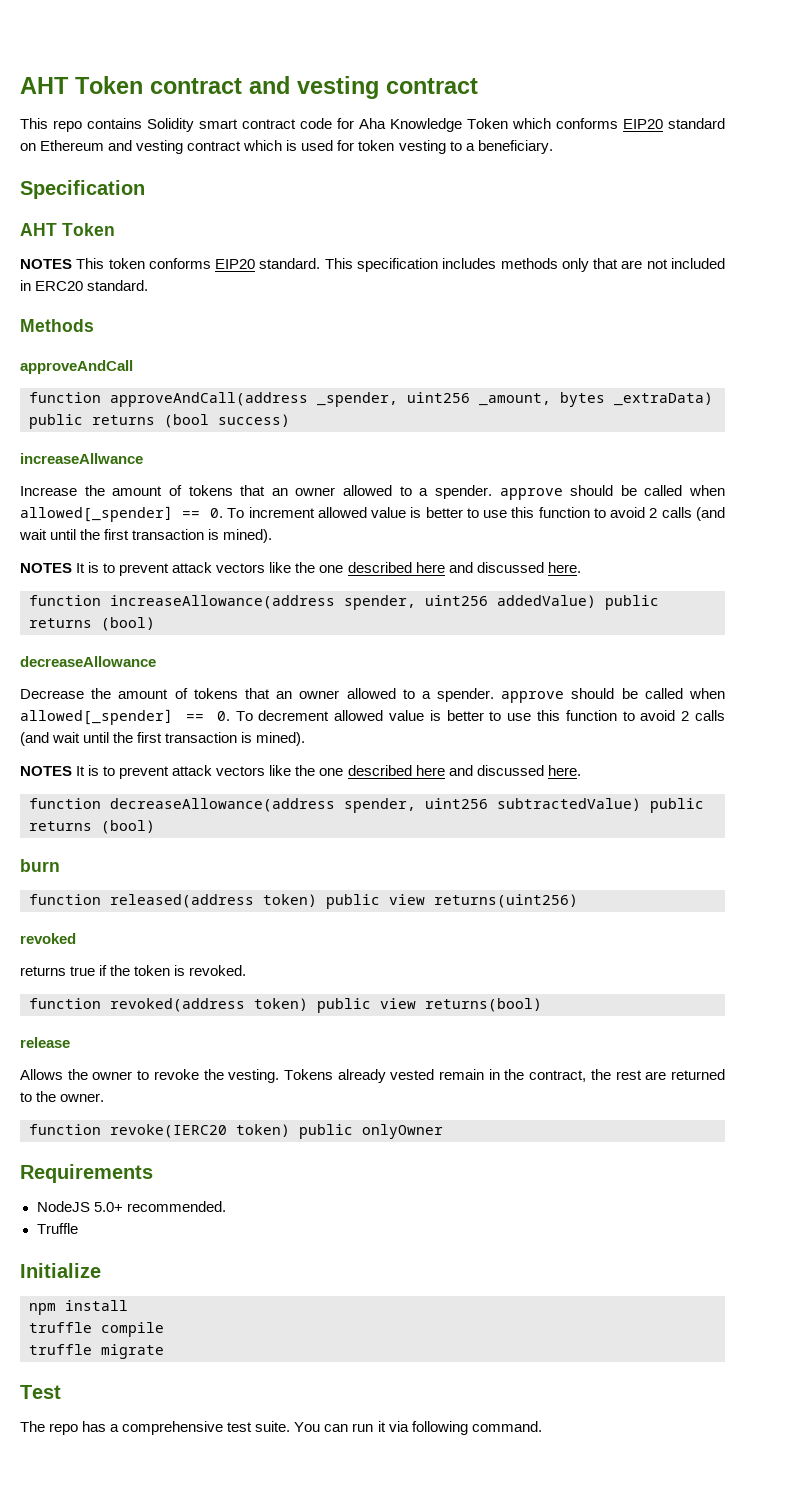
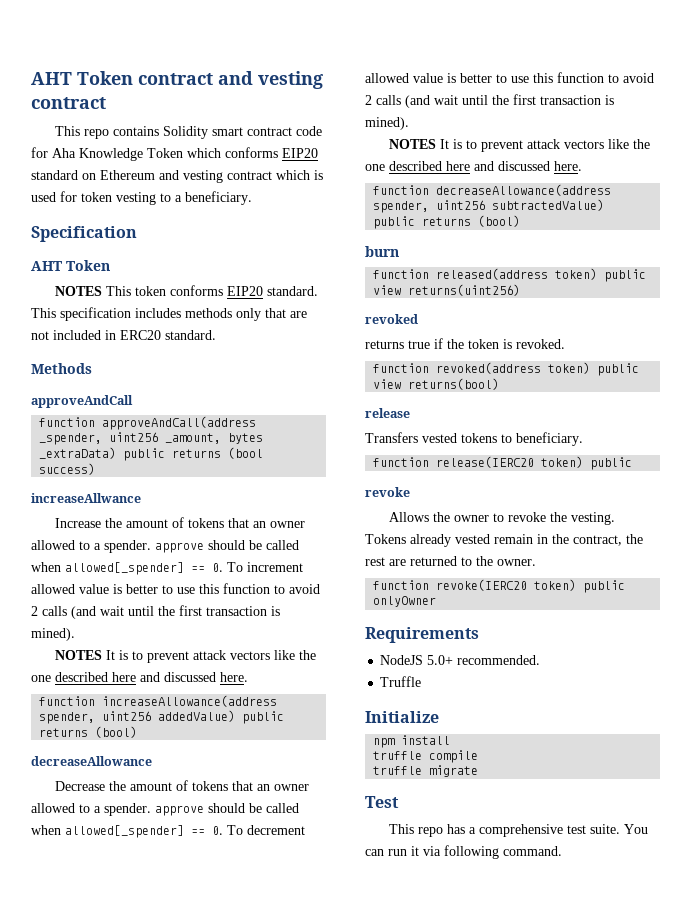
(70, 1042) none -> [365,432,583,446] [373,456,633,470] [365,487,410,497] // Transfers vested tokens to beneficiary. // function release(IERC20 token) public // revoke
[20,1421,45,1432] The -> [389,824,415,834] This

